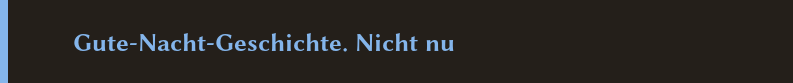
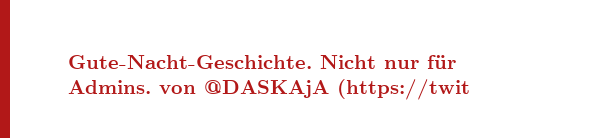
[424,40,455,51] nu -> [384,55,456,69] [68,79,470,100] nur für Admins. von @DASKAjA (https://twit

